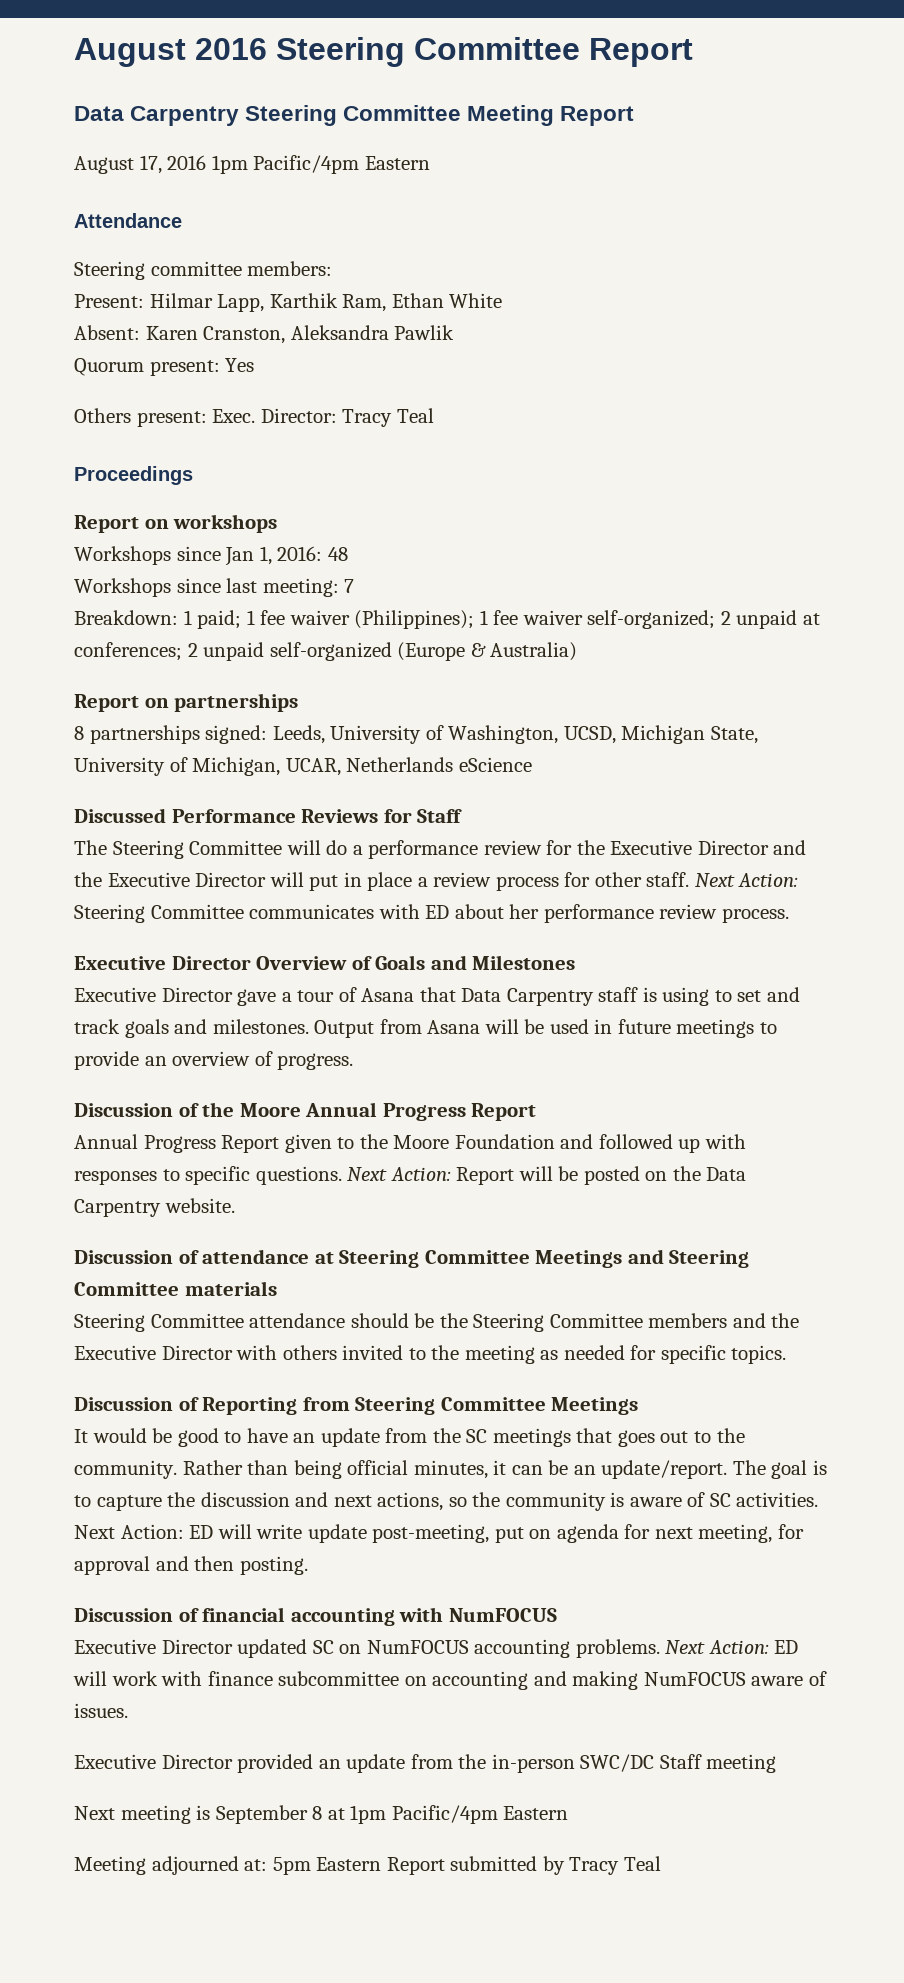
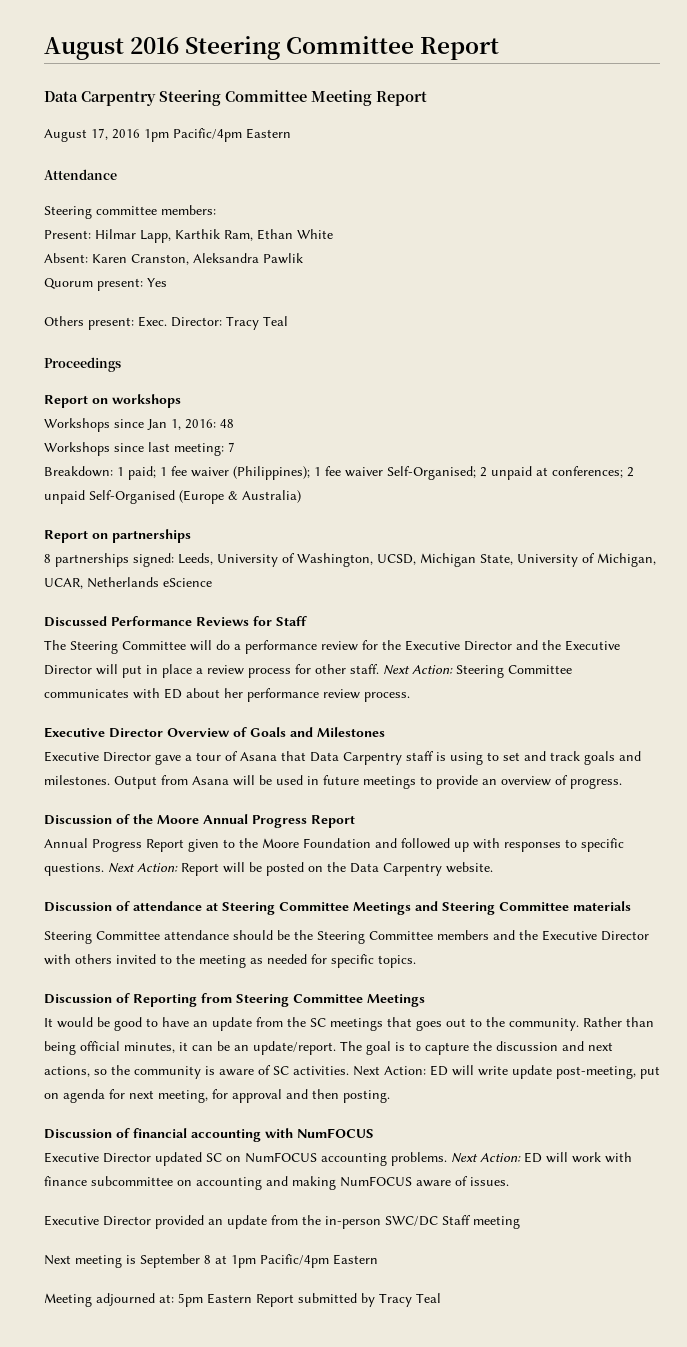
[587,610,716,629] self-organized; -> [387,466,476,480] Self-Organised;
[269,642,392,661] self-organized -> [89,490,175,504] Self-Organised

